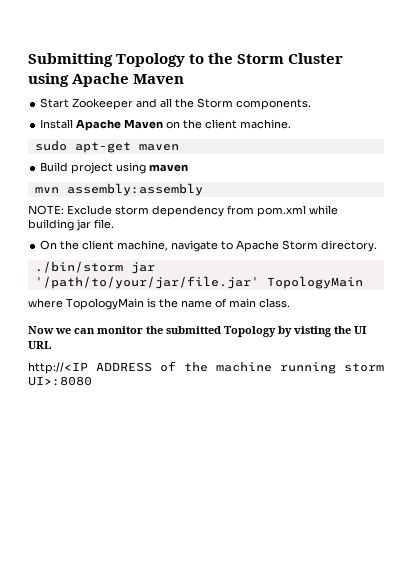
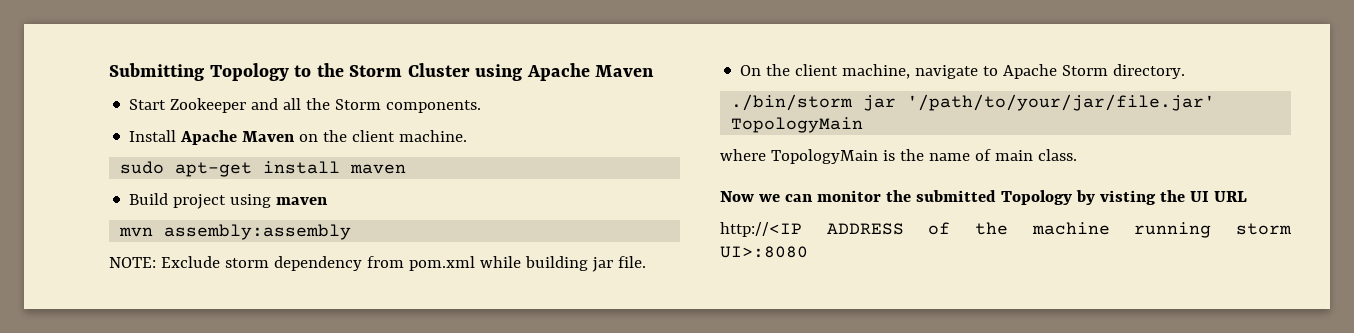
(131, 147) none -> [263,161,341,174] install

